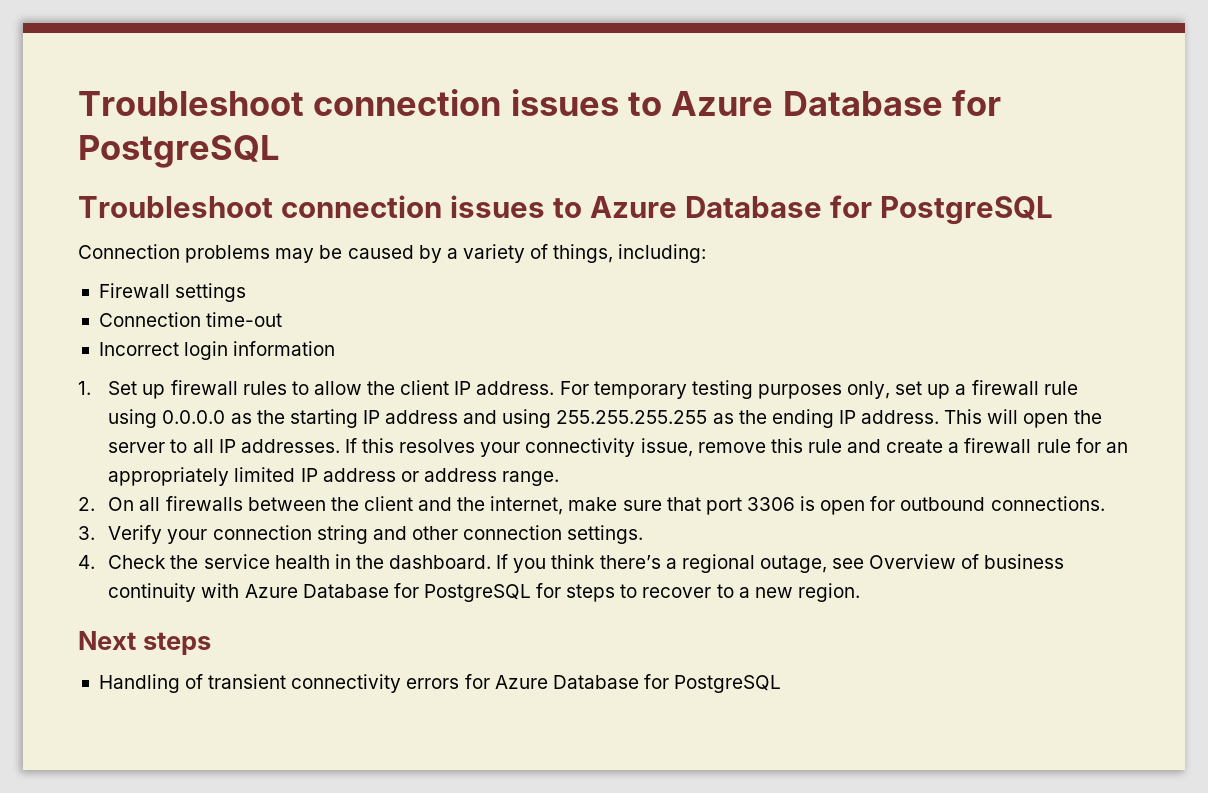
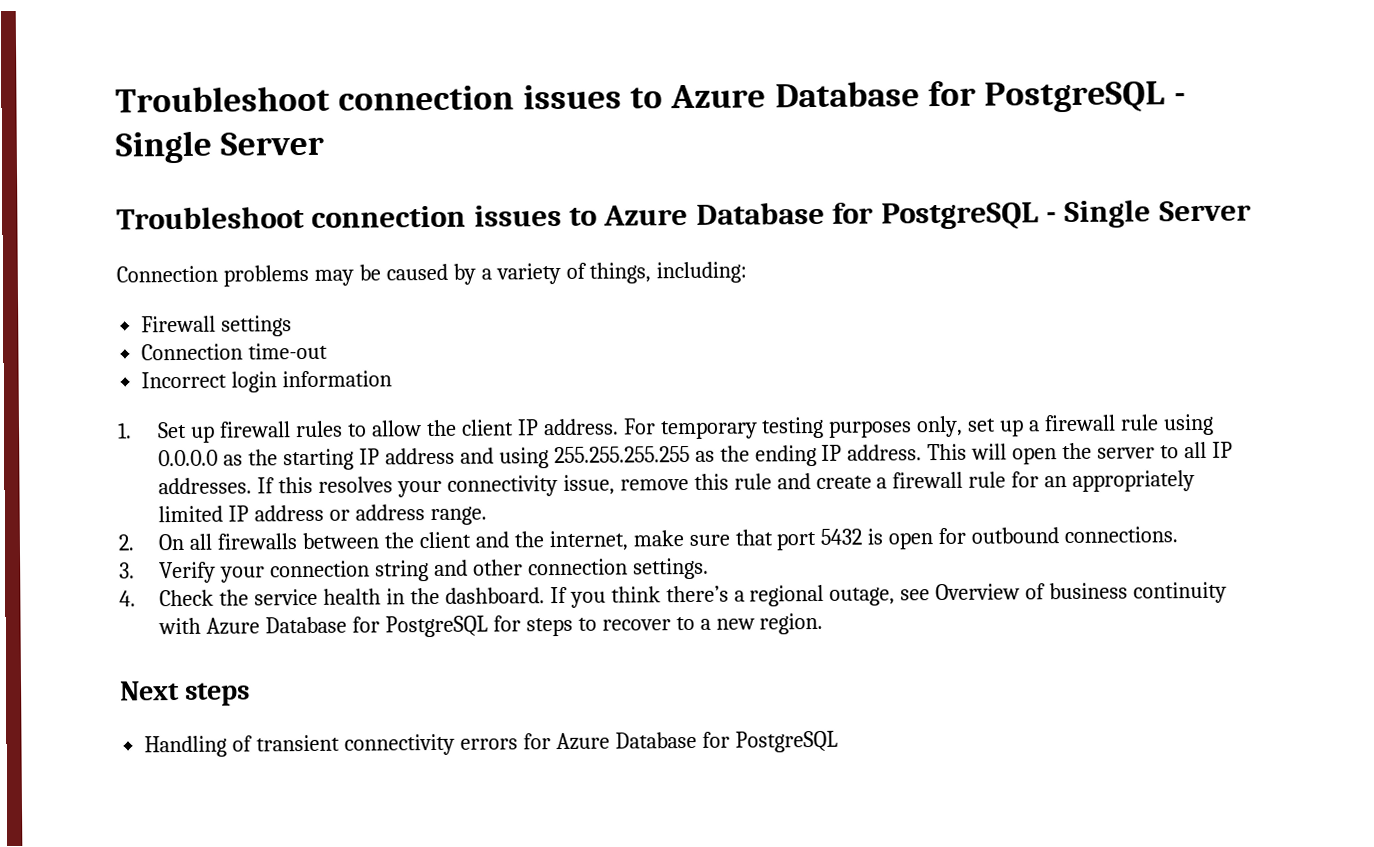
[78,89,1001,116] [78,135,280,168] [78,195,1053,225] Troubleshoot connection issues to Azure Database for PostgreSQL // Troubleshoot connection issues to Azure Database for PostgreSQL -> [115,80,1186,113] [115,130,325,164] [116,199,1252,231] Troubleshoot connection issues to Azure Database for PostgreSQL - Single Server // Troubleshoot connection issues to Azure Database for PostgreSQL - Single Server
[746,497,795,511] 3306 -> [820,528,863,545] 5432

